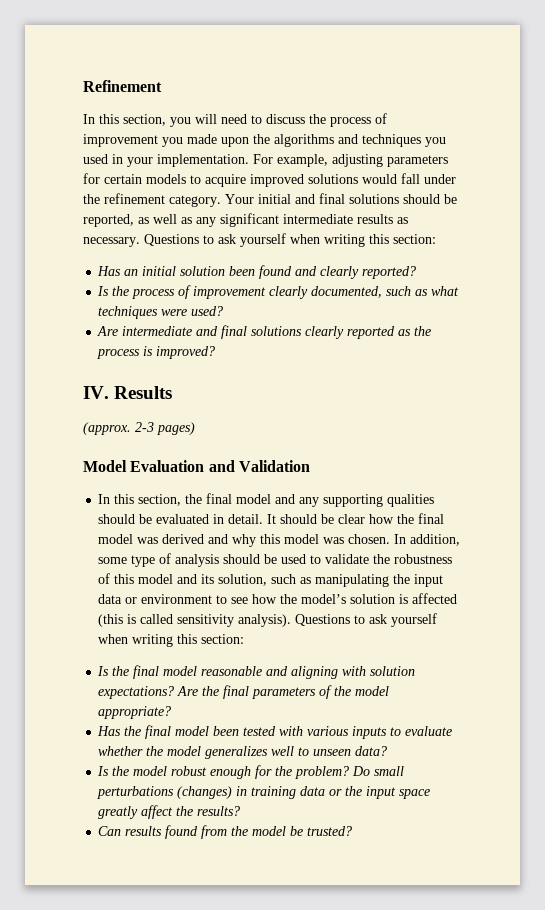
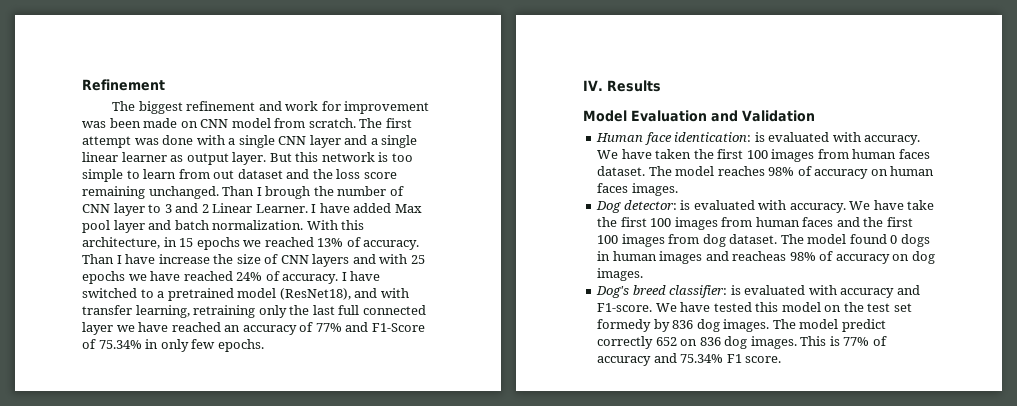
[83,113,387,127] [83,134,446,147] [83,154,448,167] [83,173,456,187] [83,193,457,207] [83,213,408,227] [83,233,436,247] [97,265,417,279] [97,285,460,299] [98,306,224,319] [97,325,432,339] [97,346,216,359] In this section, you will need to discuss the process of improvement you made upon the algorithms and techniques you used in your implementation. For example, adjusting parameters for certain models to acquire improved solutions would fall under the refinement category. Your initial and final solutions should be reported, as well as any significant intermediate results as necessary. Questions to ask yourself when writing this section: // Has an initial solution been found and clearly reported? // Is the process of improvement clearly documented, such as what techniques were used? // Are intermediate and final solutions clearly reported as the process is improved? -> [112,101,430,114] [82,118,412,128] [82,135,418,148] [82,152,413,165] [82,169,397,182] [82,186,404,199] [82,203,422,216] [82,220,365,233] [82,237,420,250] [82,254,425,267] [82,271,381,284] [82,288,409,301] [82,305,426,318] [82,322,425,335] [82,339,264,352] The biggest refinement and work for improvement was been made on CNN model from scratch. The first attempt was done with a single CNN layer and a single linear learner as output layer. But this network is too simple to learn from out dataset and the loss score remaining unchanged. Than I brough the number of CNN layer to 3 and 2 Linear Learner. I have added Max pool layer and batch normalization. With this architecture, in 15 epochs we reached 13% of accuracy. Than I have increase the size of CNN layers and with 25 epochs we have reached 24% of accuracy. I have switched to a pretrained model (ResNet18), and with transfer learning, retraining only the last full connected layer we have reached an accuracy of 77% and F1-Score of 75.34% in only few epochs.
[83,422,195,435] // (approx. 2-3 pages) -> (661, 86) none
[98,493,435,507] [98,513,445,524] [98,534,461,547] [98,553,453,567] [98,573,444,587] [98,593,458,604] [98,613,438,627] [98,634,245,647] [97,665,416,679] [98,685,390,699] [98,706,172,719] [97,725,453,739] [98,746,388,759] [97,765,405,779] [97,786,431,799] [98,805,241,819] [98,825,353,839] In this section, the final model and any supporting qualities should be evaluated in detail. It should be clear how the final model was derived and why this model was chosen. In addition, some type of analysis should be used to validate the robustness of this model and its solution, such as manipulating the input data or environment to see how the model’s solution is affected (this is called sensitivity analysis). Questions to ask yourself when writing this section: // Is the final model reasonable and aligning with solution expectations? Are the final parameters of the model appropriate? // Has the final model been tested with various inputs to evaluate whether the model generalizes well to unseen data? // Is the model robust enough for the problem? Do small perturbations (changes) in training data or the input space greatly affect the results? // Can results found from the model be trusted? -> [596,132,921,145] [597,149,930,162] [597,166,935,179] [597,183,678,196] [596,200,935,213] [597,217,913,230] [597,234,930,247] [597,251,935,264] [597,268,644,281] [596,285,920,298] [597,302,912,312] [597,319,886,332] [597,336,887,349] [597,353,782,366] Human face identication: is evaluated with accuracy. We have taken the first 100 images from human faces dataset. The model reaches 98% of accuracy on human faces images. // Dog detector: is evaluated with accuracy. We have take the first 100 images from human faces and the first 100 images from dog dataset. The model found 0 dogs in human images and reacheas 98% of accuracy on dog images. // Dog's breed classifier: is evaluated with accuracy and F1-score. We have tested this model on the test set formedy by 836 dog images. The model predict correctly 652 on 836 dog images. This is 77% of accuracy and 75.34% F1 score.

